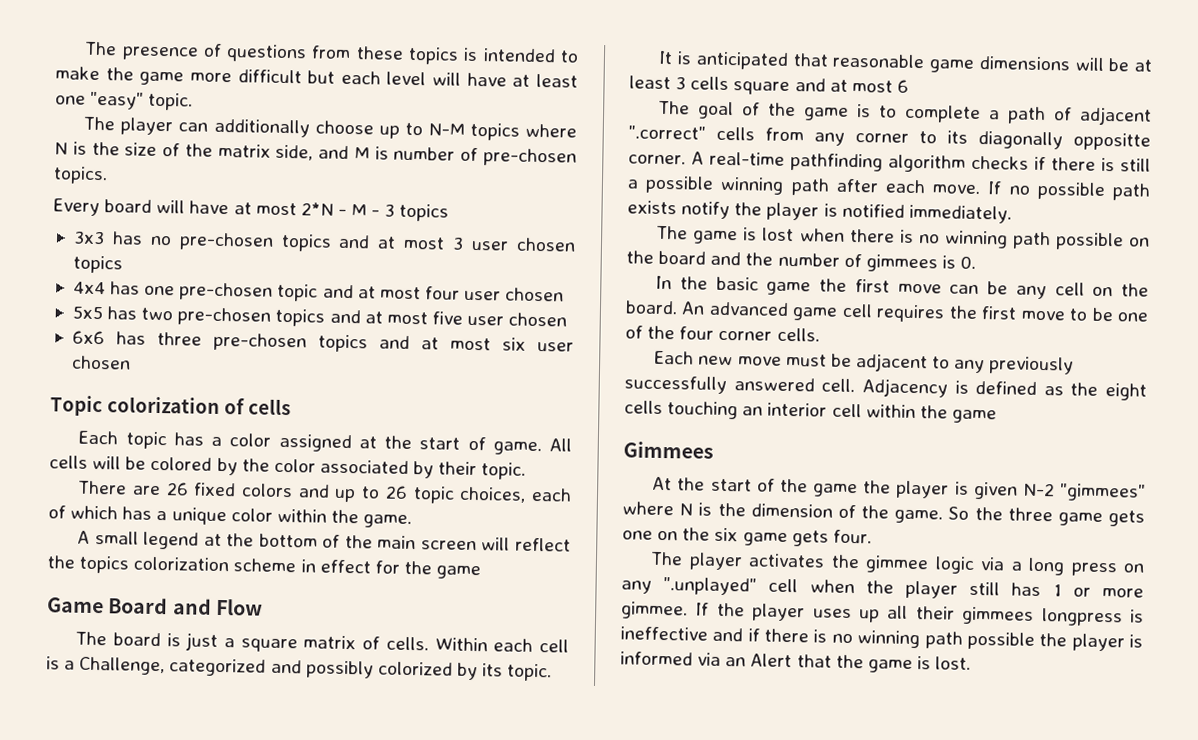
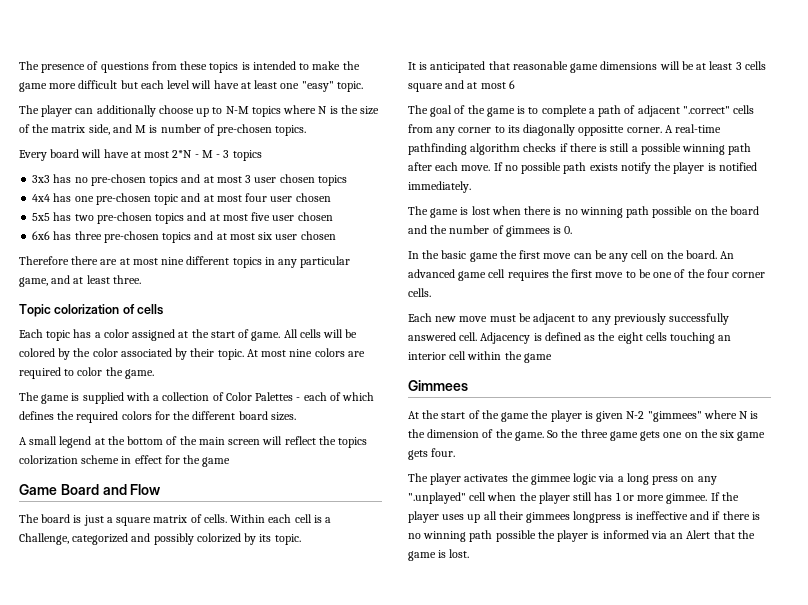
(131, 362) none -> [19,256,351,268] [19,275,141,287] // Therefore there are at most nine different topics in any particular game, and at least three.
[77,480,572,504] [48,505,413,529] // There are 26 fixed colors and up to 26 topic choices, each of which has a unique color within the game. -> [246,348,365,357] [19,367,154,379] [19,392,375,404] [19,411,296,423] At most nine colors are required to color the game. // The game is supplied with a collection of Color Palettes - each of which defines the required colors for the different board sizes.

